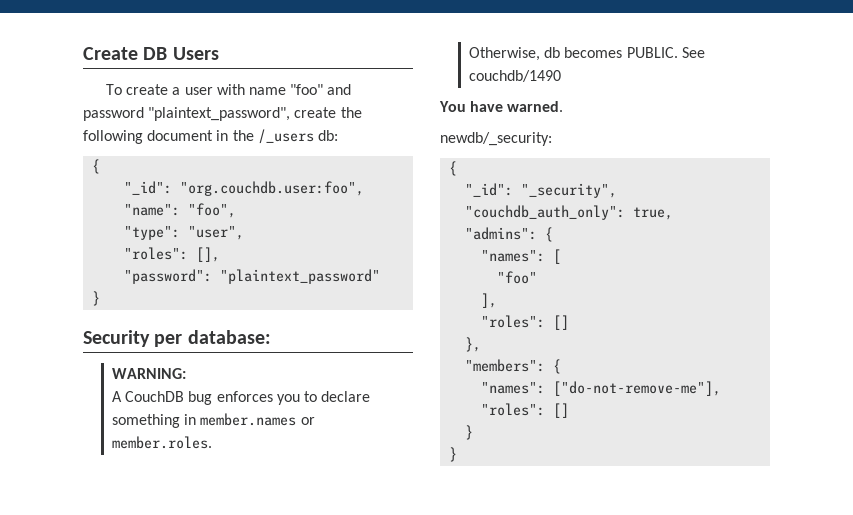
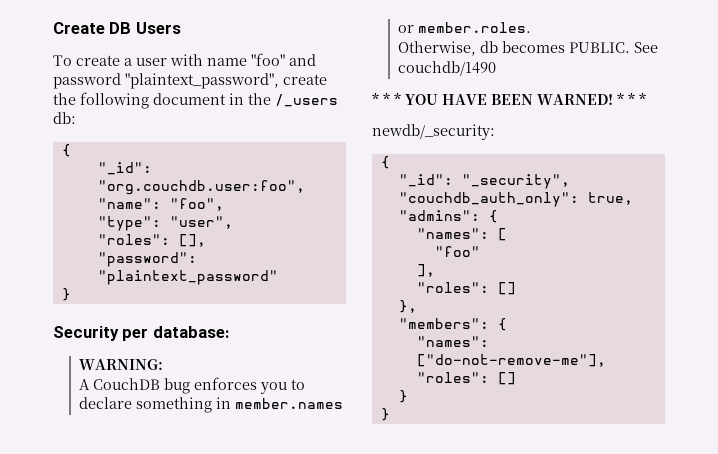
[439,101,564,112] You have warned. -> [372,92,646,105] * * * YOU HAVE BEEN WARNED! * * *

